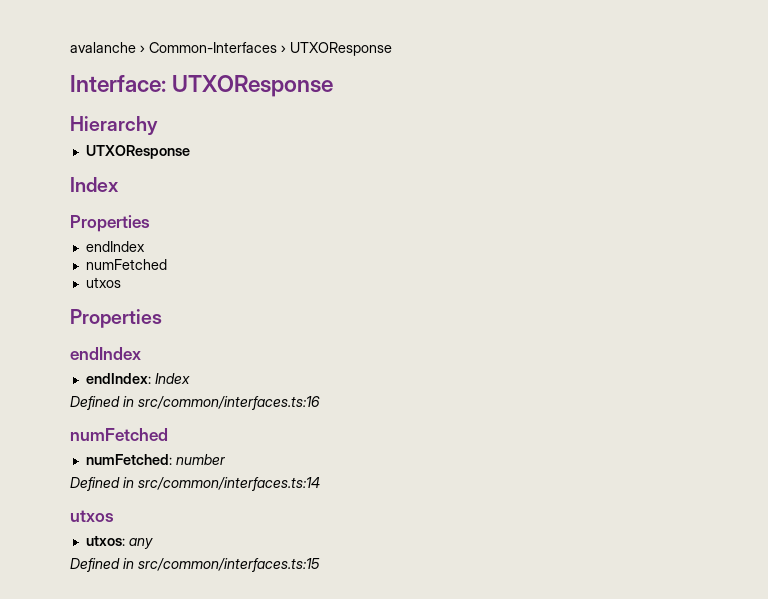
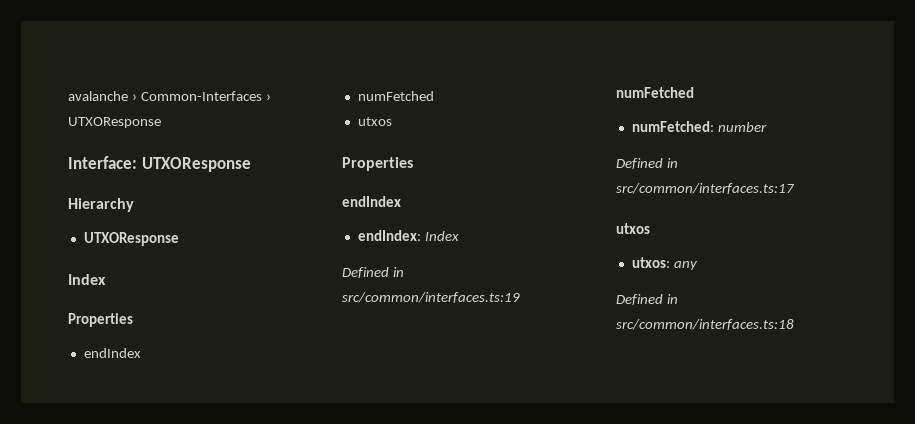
[138,396,320,410] src/common/interfaces.ts:16 -> [342,292,520,303] src/common/interfaces.ts:19
[138,477,320,491] src/common/interfaces.ts:14 -> [616,183,795,194] src/common/interfaces.ts:17
[138,558,320,572] src/common/interfaces.ts:15 -> [616,319,794,330] src/common/interfaces.ts:18

